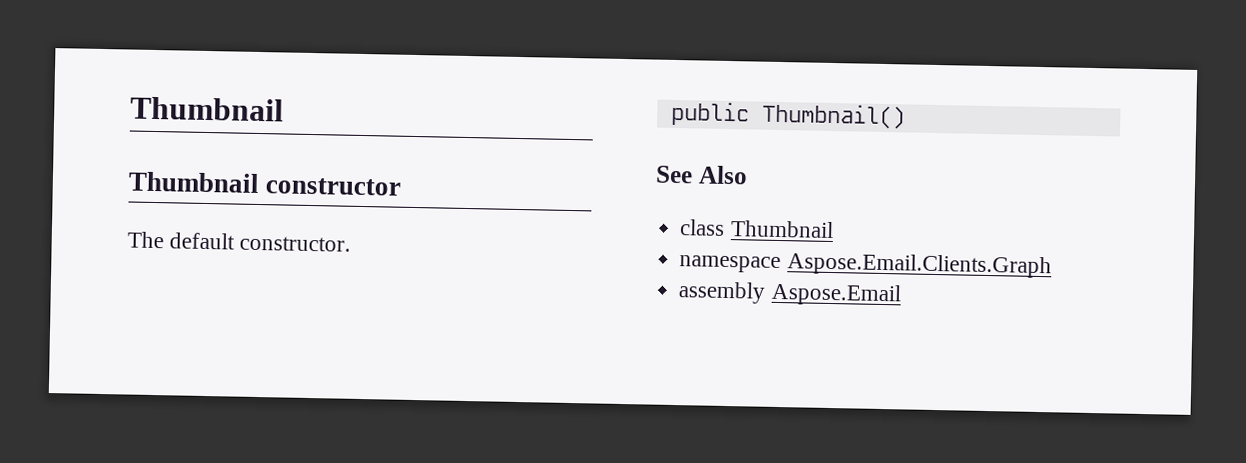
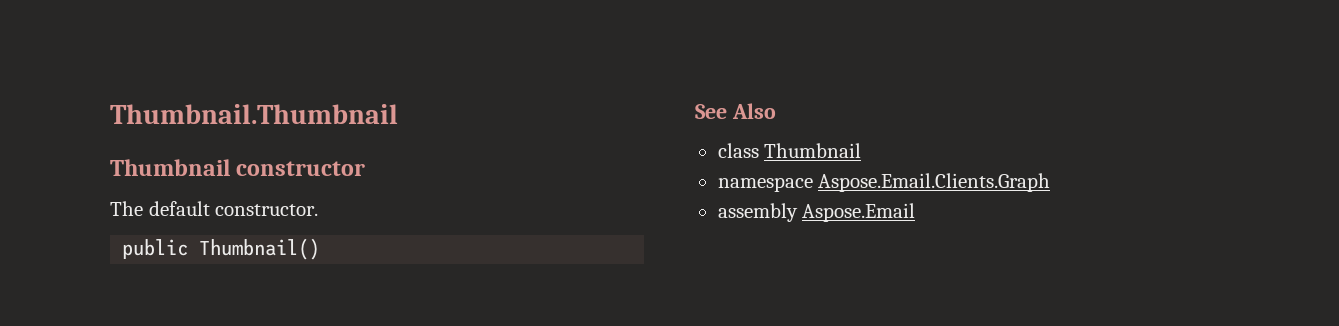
[130,96,284,122] Thumbnail -> [110,104,398,124] Thumbnail.Thumbnail

